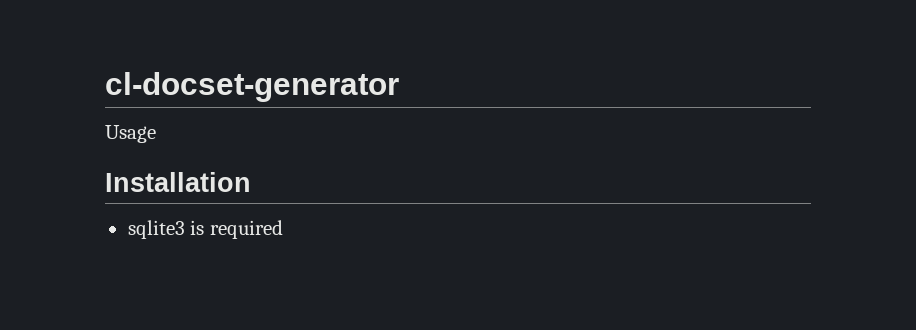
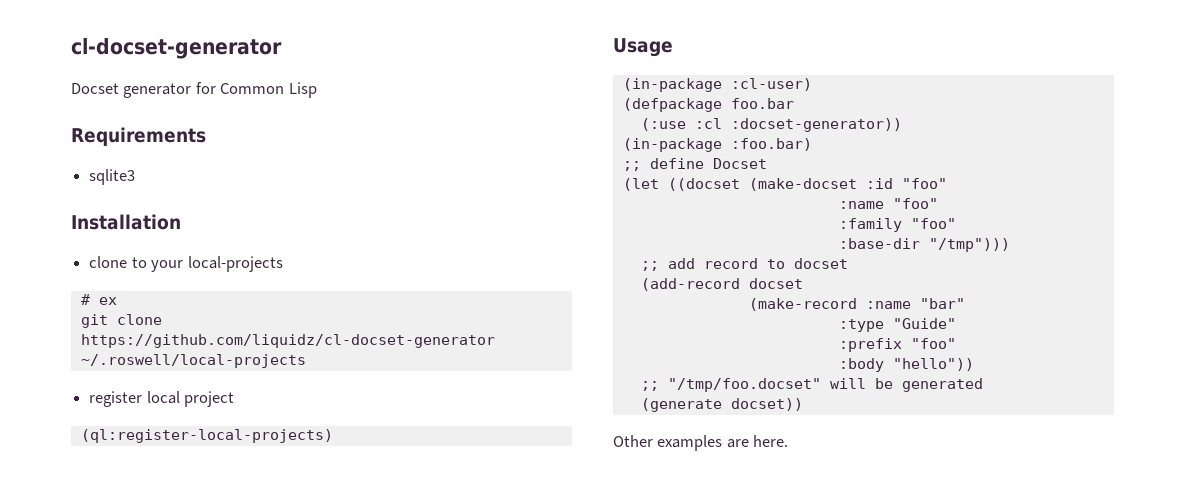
[105,125,156,143] [105,172,251,192] [127,220,283,239] Usage // Installation // sqlite3 is required -> [71,82,317,98] [71,127,206,146] [89,169,136,185] [71,214,181,230] [89,256,283,272] [80,294,117,305] [80,314,162,328] [80,334,495,348] [80,354,306,368] [89,391,235,407] [80,429,333,443] [613,38,673,57] [622,78,812,92] [622,98,794,112] [640,118,902,132] [622,138,812,152] [622,158,767,171] [622,178,947,191] [838,198,938,209] [838,218,956,232] [838,238,1010,252] [640,258,848,271] [640,278,803,291] [748,298,965,311] [838,318,956,332] [838,338,956,352] [838,358,974,372] [640,378,983,392] [640,398,803,412] [613,435,789,451] Docset generator for Common Lisp // Requirements // sqlite3 // Installation // clone to your local-projects // # ex // git clone https://github.com/liquidz/cl-docset-generator ~/.roswell/local-projects // register local project // (ql:register-local-projects) // Usage // (in-package :cl-user) // (defpackage foo.bar // (:use :cl :docset-generator)) // (in-package :foo.bar) // ;; define Docset // (let ((docset (make-docset :id "foo" // :name "foo" // :family "foo" // :base-dir "/tmp"))) // ;; add record to docset // (add-record docset // (make-record :name "bar" // :type "Guide" // :prefix "foo" // :body "hello")) // ;; "/tmp/foo.docset" will be generated // (generate docset)) // Other examples are here.

